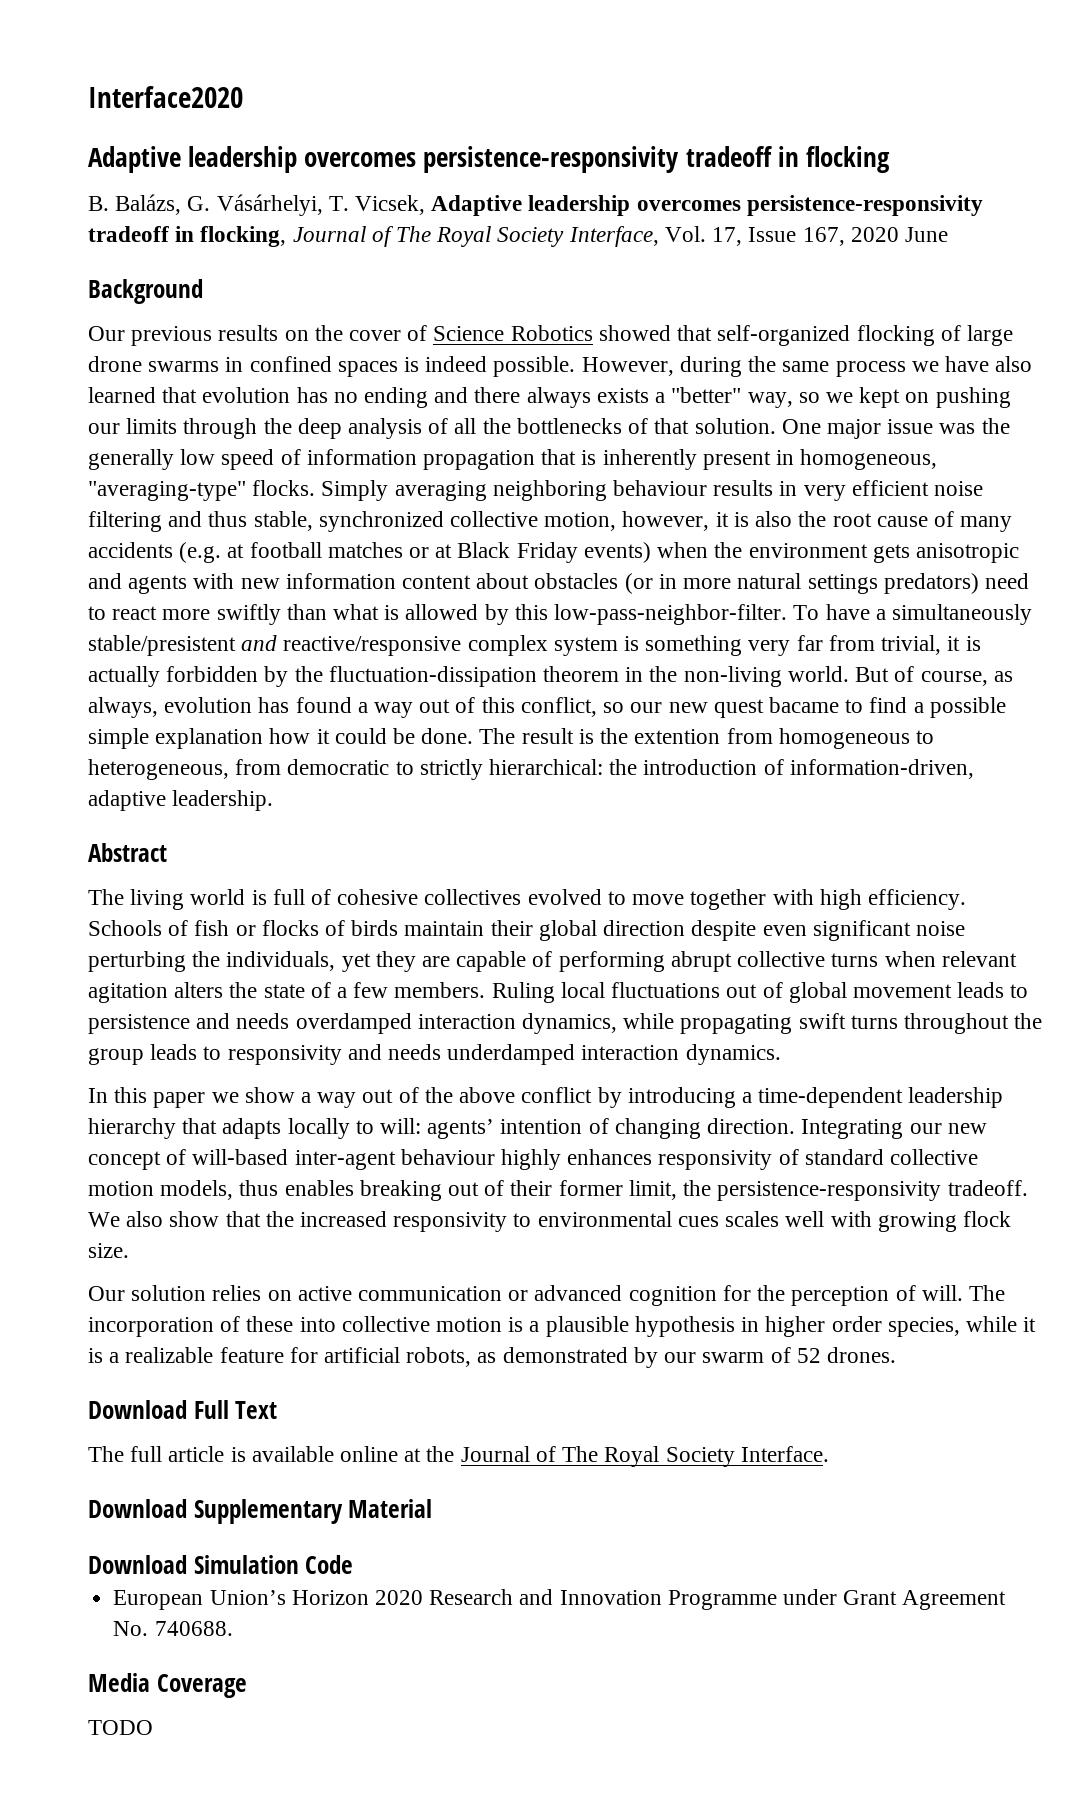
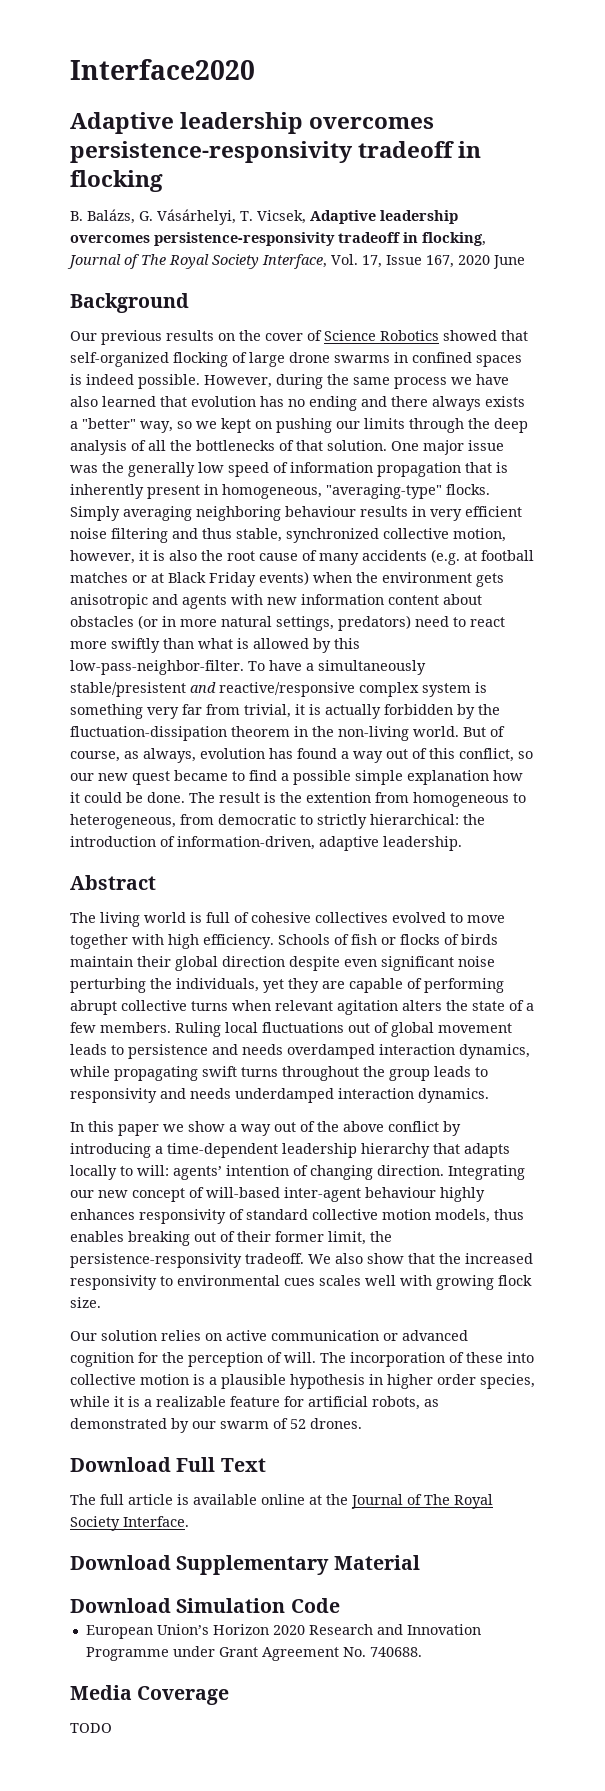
[807,574,878,594] settings -> [276,616,334,631] settings,
[768,697,839,713] bacame -> [174,770,228,781] became

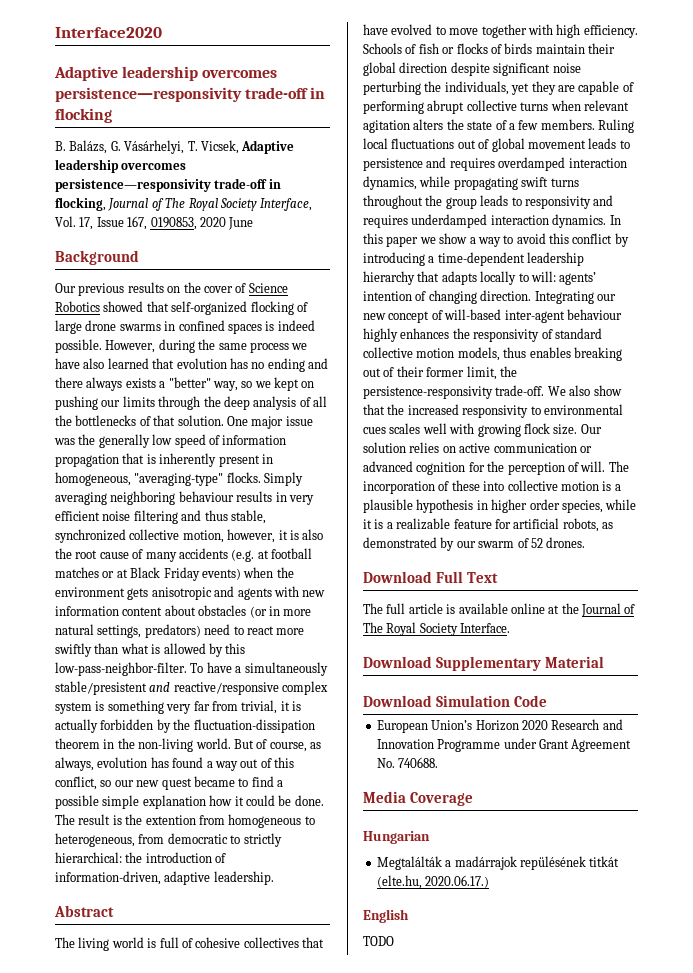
[70,141,455,163] persistence-responsivity tradeoff -> [55,87,309,102] persistence—responsivity trade-off
[154,232,400,246] persistence-responsivity tradeoff -> [55,178,268,192] persistence—responsivity trade-off
(454, 261) none -> [150,217,197,230] 0190853,
(388, 917) none -> [302,937,324,948] [363,24,388,35] that have
[344,959,377,967] even -> (490, 69) none
[242,1044,283,1055] needs -> [449,158,495,171] requires
[190,1088,231,1099] needs -> [363,215,408,228] requires
(489, 1095) // -> (607, 221) none
[274,1121,384,1132] out of the above -> [503,233,569,244] to avoid this
(135, 1214) none -> [452,328,470,339] the
[245,1253,304,1264] tradeoff. -> [495,385,545,396] trade-off.
(101, 1302) // -> (578, 429) none
(230, 1695) none -> [363,831,430,844] [376,856,620,870] [376,875,490,889] [363,909,409,923] // Hungarian // Megtalálták a madárrajok repülésének titkát (elte.hu, 2020.06.17.) // English

